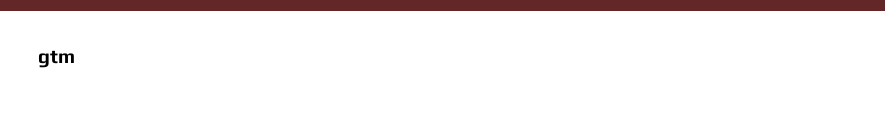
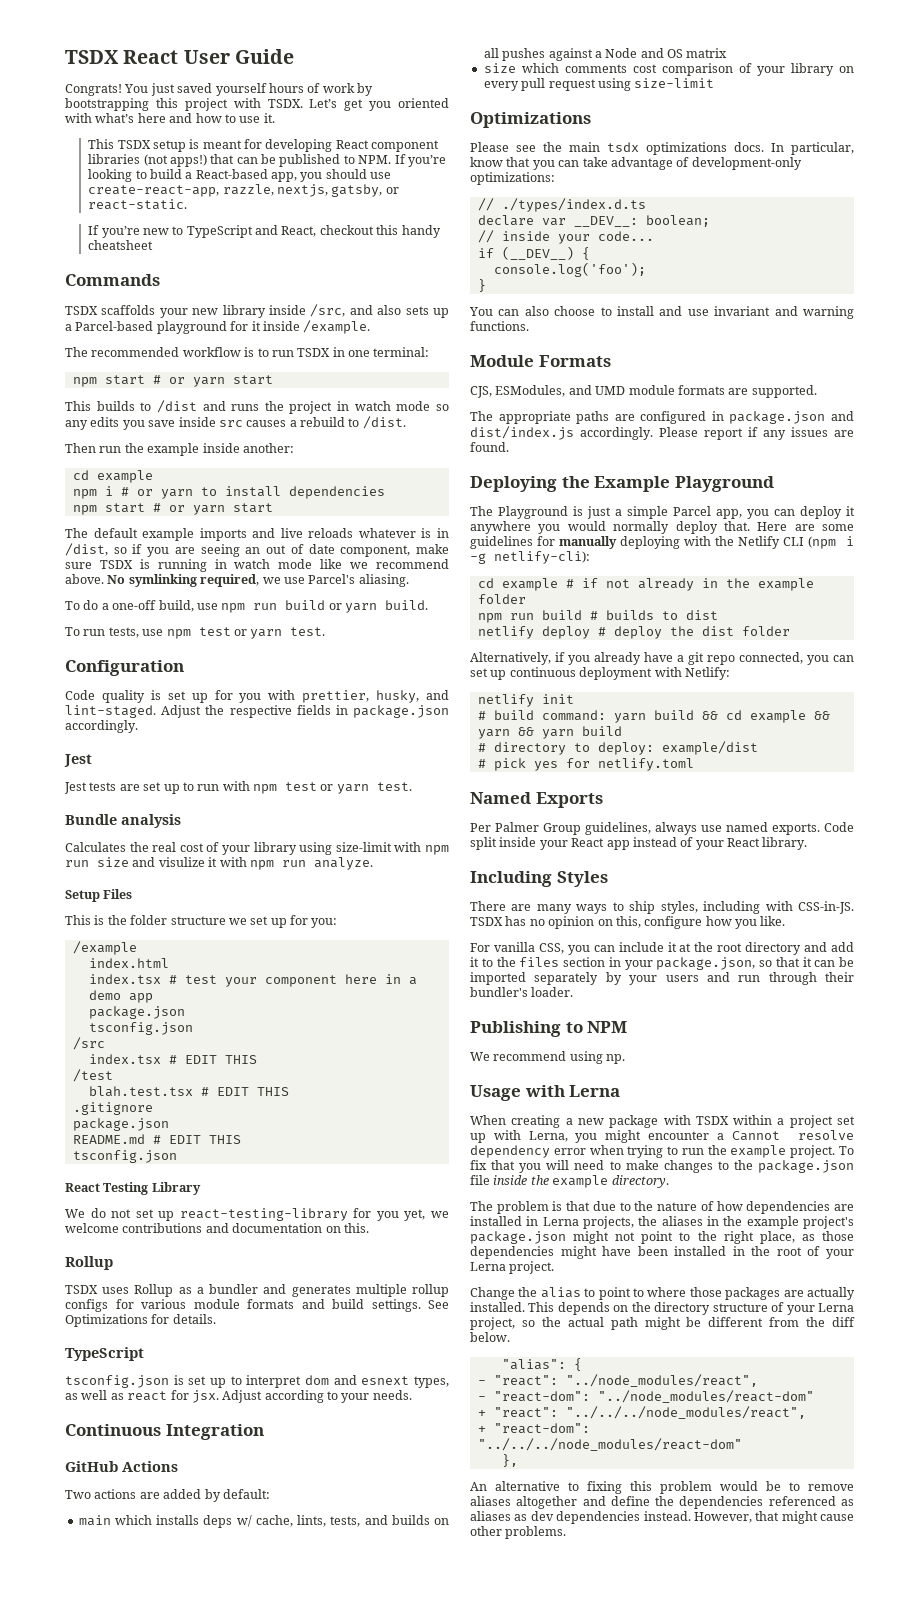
[38,50,75,68] gtm -> [65,49,294,64] [65,83,373,96] [65,98,449,111] [65,113,275,123] [88,139,440,152] [88,154,446,167] [88,169,392,182] [88,184,399,197] [88,199,188,210] [88,225,441,238] [88,240,154,250] [65,274,160,286] [65,304,449,318] [65,320,371,334] [65,347,430,357] [72,375,273,387] [65,400,449,414] [65,416,406,430] [65,443,294,456] [72,470,153,483] [72,486,385,499] [72,503,273,515] [65,528,449,541] [65,543,449,557] [65,559,449,572] [65,574,409,587] [65,600,428,613] [65,627,326,639] [65,660,184,676] [65,690,449,703] [65,705,449,718] [65,720,138,733] [64,754,92,767] [64,781,412,794] [65,814,181,828] [65,842,449,855] [65,857,373,870] [65,889,133,902] [65,915,338,928] [72,941,137,955] [88,958,169,968] [88,974,417,987] [88,990,153,1003] [88,1006,185,1019] [88,1022,193,1035] [72,1037,105,1050] [88,1054,257,1064] [72,1069,113,1082] [88,1086,289,1097] [72,1102,153,1115] [72,1118,169,1131] [72,1134,241,1144] [72,1150,177,1163] [65,1182,201,1195] [65,1208,449,1221] [65,1223,369,1233] [65,1256,113,1270] [65,1284,450,1297] [65,1299,449,1312] [65,1314,216,1327] [65,1347,144,1361] [65,1375,450,1388] [65,1390,412,1403] [65,1424,264,1440] [65,1461,178,1472] [65,1489,270,1502] [78,1515,450,1528] [483,48,728,61] [483,63,854,76] [483,78,715,91] [470,112,591,128] [470,142,854,155] [470,157,802,170] [470,172,555,185] [477,198,646,212] [477,215,710,227] [477,230,654,244] [477,246,590,260] [493,262,646,277] [477,279,486,292] [469,306,854,319] [470,321,529,331] [470,355,611,367] [470,385,817,398] [470,411,854,424] [470,426,854,440] [470,442,509,452] [470,476,774,492] [470,506,855,519] [470,521,854,534] [470,536,854,549] [470,551,590,564] [477,578,814,591] [477,594,526,604] [477,610,718,623] [477,626,790,639] [470,652,854,665] [470,667,730,680] [477,694,574,707] [477,710,830,723] [477,726,622,739] [477,741,758,755] [477,758,694,771] [470,792,603,808] [470,822,854,835] [470,837,808,850] [470,871,608,887] [470,901,854,914] [470,916,786,929] [470,942,854,955] [470,957,854,970] [470,972,854,985] [470,987,574,997] [470,1021,628,1037] [470,1051,626,1064] [470,1085,621,1101] [470,1115,855,1128] [470,1130,854,1143] [470,1145,854,1158] [470,1160,854,1173] [470,1175,669,1188] [470,1201,854,1214] [470,1216,854,1229] [470,1231,854,1244] [470,1246,854,1259] [470,1261,555,1274] [470,1287,855,1300] [470,1302,855,1315] [470,1317,855,1330] [470,1332,510,1342] [501,1358,582,1371] [477,1374,758,1387] [477,1390,814,1403] [477,1406,806,1419] [477,1423,590,1434] [477,1438,742,1451] [501,1454,518,1467] [470,1481,854,1494] [470,1496,854,1509] [470,1511,854,1524] [470,1526,567,1539] TSDX React User Guide // Congrats! You just saved yourself hours of work by bootstrapping this project with TSDX. Let’s get you oriented with what’s here and how to use it. // This TSDX setup is meant for developing React component libraries (not apps!) that can be published to NPM. If you’re looking to build a React-based app, you should use create-react-app, razzle, nextjs, gatsby, or react-static. // If you’re new to TypeScript and React, checkout this handy cheatsheet // Commands // TSDX scaffolds your new library inside /src, and also sets up a Parcel-based playground for it inside /example. // The recommended workflow is to run TSDX in one terminal: // npm start # or yarn start // This builds to /dist and runs the project in watch mode so any edits you save inside src causes a rebuild to /dist. // Then run the example inside another: // cd example // npm i # or yarn to install dependencies // npm start # or yarn start // The default example imports and live reloads whatever is in /dist, so if you are seeing an out of date component, make sure TSDX is running in watch mode like we recommend above. No symlinking required, we use Parcel's aliasing. // To do a one-off build, use npm run build or yarn build. // To run tests, use npm test or yarn test. // Configuration // Code quality is set up for you with prettier, husky, and lint-staged. Adjust the respective fields in package.json accordingly. // Jest // Jest tests are set up to run with npm test or yarn test. // Bundle analysis // Calculates the real cost of your library using size-limit with npm run size and visulize it with npm run analyze. // Setup Files // This is the folder structure we set up for you: // /example // index.html // index.tsx # test your component here in a demo app // package.json // tsconfig.json // /src // index.tsx # EDIT THIS // /test // blah.test.tsx # EDIT THIS // .gitignore // package.json // README.md # EDIT THIS // tsconfig.json // React Testing Library // We do not set up react-testing-library for you yet, we welcome contributions and documentation on this. // Rollup // TSDX uses Rollup as a bundler and generates multiple rollup configs for various module formats and build settings. See Optimizations for details. // TypeScript // tsconfig.json is set up to interpret dom and esnext types, as well as react for jsx. Adjust according to your needs. // Continuous Integration // GitHub Actions // Two actions are added by default: // main which installs deps w/ cache, lints, tests, and builds on all pushes against a Node and OS matrix // size which comments cost comparison of your library on every pull request using size-limit // Optimizations // Please see the main tsdx optimizations docs. In particular, know that you can take advantage of development-only optimizations: // // ./types/index.d.ts // declare var __DEV__: boolean; // // inside your code... // if (__DEV__) { // console.log('foo'); // } // You can also choose to install and use invariant and warning functions. // Module Formats // CJS, ESModules, and UMD module formats are supported. // The appropriate paths are configured in package.json and dist/index.js accordingly. Please report if any issues are found. // Deploying the Example Playground // The Playground is just a simple Parcel app, you can deploy it anywhere you would normally deploy that. Here are some guidelines for manually deploying with the Netlify CLI (npm i -g netlify-cli): // cd example # if not already in the example folder // npm run build # builds to dist // netlify deploy # deploy the dist folder // Alternatively, if you already have a git repo connected, you can set up continuous deployment with Netlify: // netlify init // # build command: yarn build && cd example && yarn && yarn build // # directory to deploy: example/dist // # pick yes for netlify.toml // Named Exports // Per Palmer Group guidelines, always use named exports. Code split inside your React app instead of your React library. // Including Styles // There are many ways to ship styles, including with CSS-in-JS. TSDX has no opinion on this, configure how you like. // For vanilla CSS, you can include it at the root directory and add it to the files section in your package.json, so that it can be imported separately by your users and run through their bundler's loader. // Publishing to NPM // We recommend using np. // Usage with Lerna // When creating a new package with TSDX within a project set up with Lerna, you might encounter a Cannot resolve dependency error when trying to run the example project. To fix that you will need to make changes to the package.json file inside the example directory. // The problem is that due to the nature of how dependencies are installed in Lerna projects, the aliases in the example project's package.json might not point to the right place, as those dependencies might have been installed in the root of your Lerna project. // Change the alias to point to where those packages are actually installed. This depends on the directory structure of your Lerna project, so the actual path might be different from the diff below. // "alias": { // - "react": "../node_modules/react", // - "react-dom": "../node_modules/react-dom" // + "react": "../../../node_modules/react", // + "react-dom": "../../../node_modules/react-dom" // }, // An alternative to fixing this problem would be to remove aliases altogether and define the dependencies referenced as aliases as dev dependencies instead. However, that might cause other problems.

